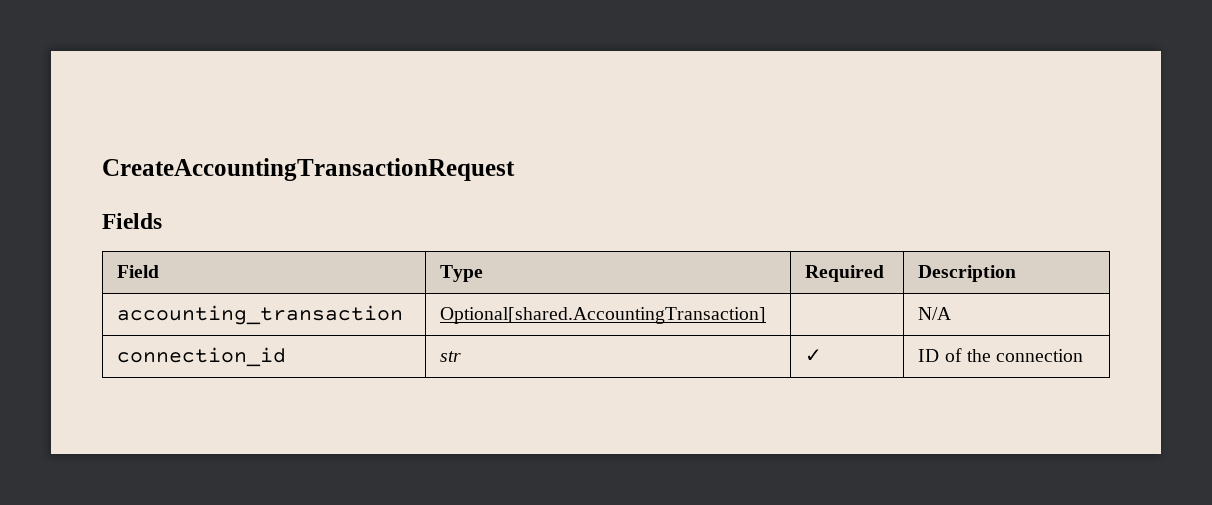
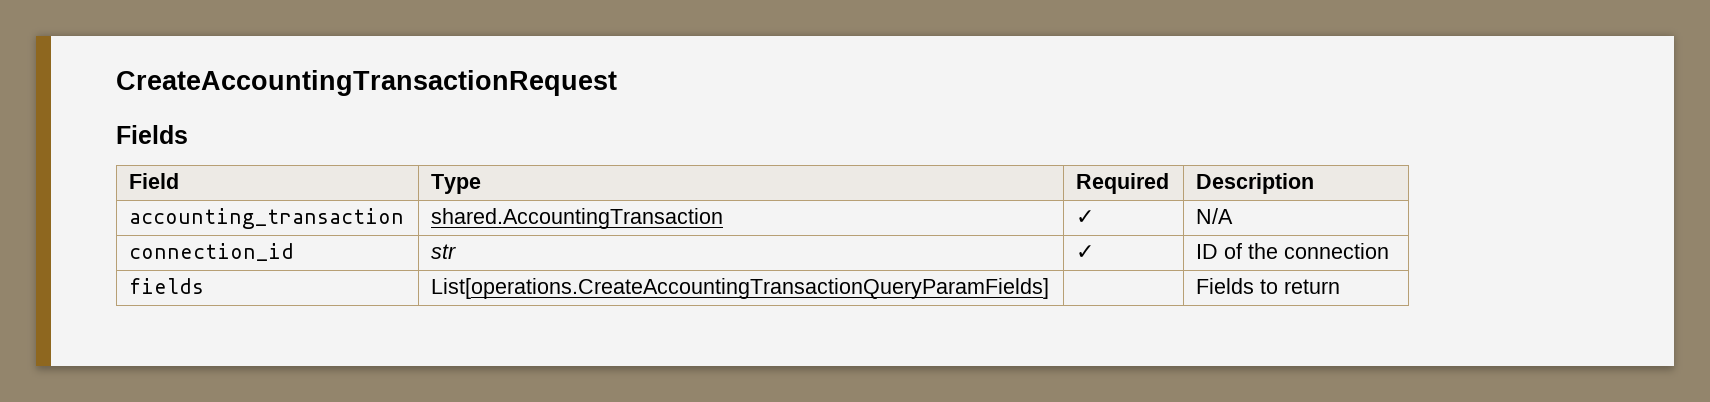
[440,307,767,324] Optional[shared.AccountingTransaction] | -> [431,208,724,229] [1076,210,1095,224] shared.AccountingTransaction | ✓
(1084, 355) none -> [129,278,205,294] [431,278,1050,299] [1196,278,1341,294] // fields | List[operations.CreateAccountingTransactionQueryParamFields] | | Fields to return

